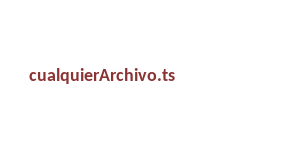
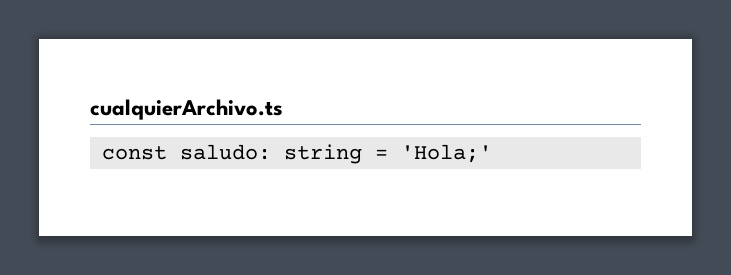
(175, 76) none -> [101,144,492,164] // const saludo: string = 'Hola;'

